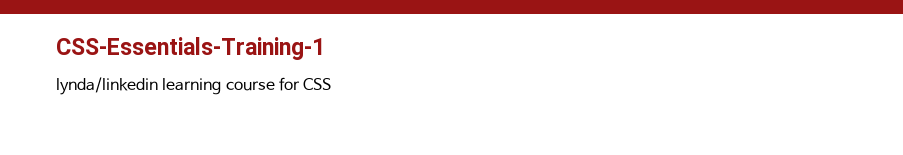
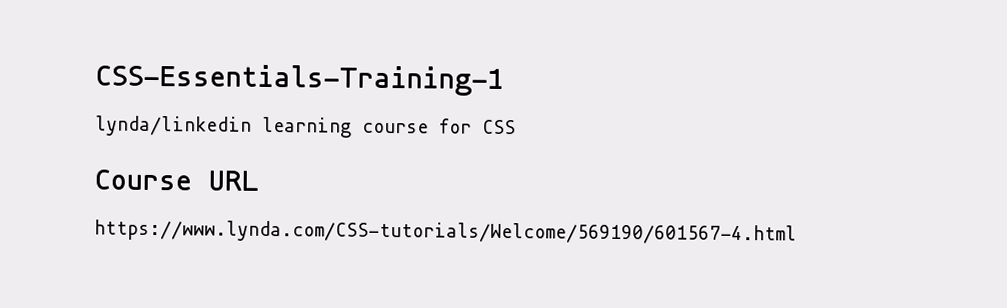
(332, 84) none -> [94,169,259,191] [94,219,797,246] // Course URL // https://www.lynda.com/CSS-tutorials/Welcome/569190/601567-4.html

